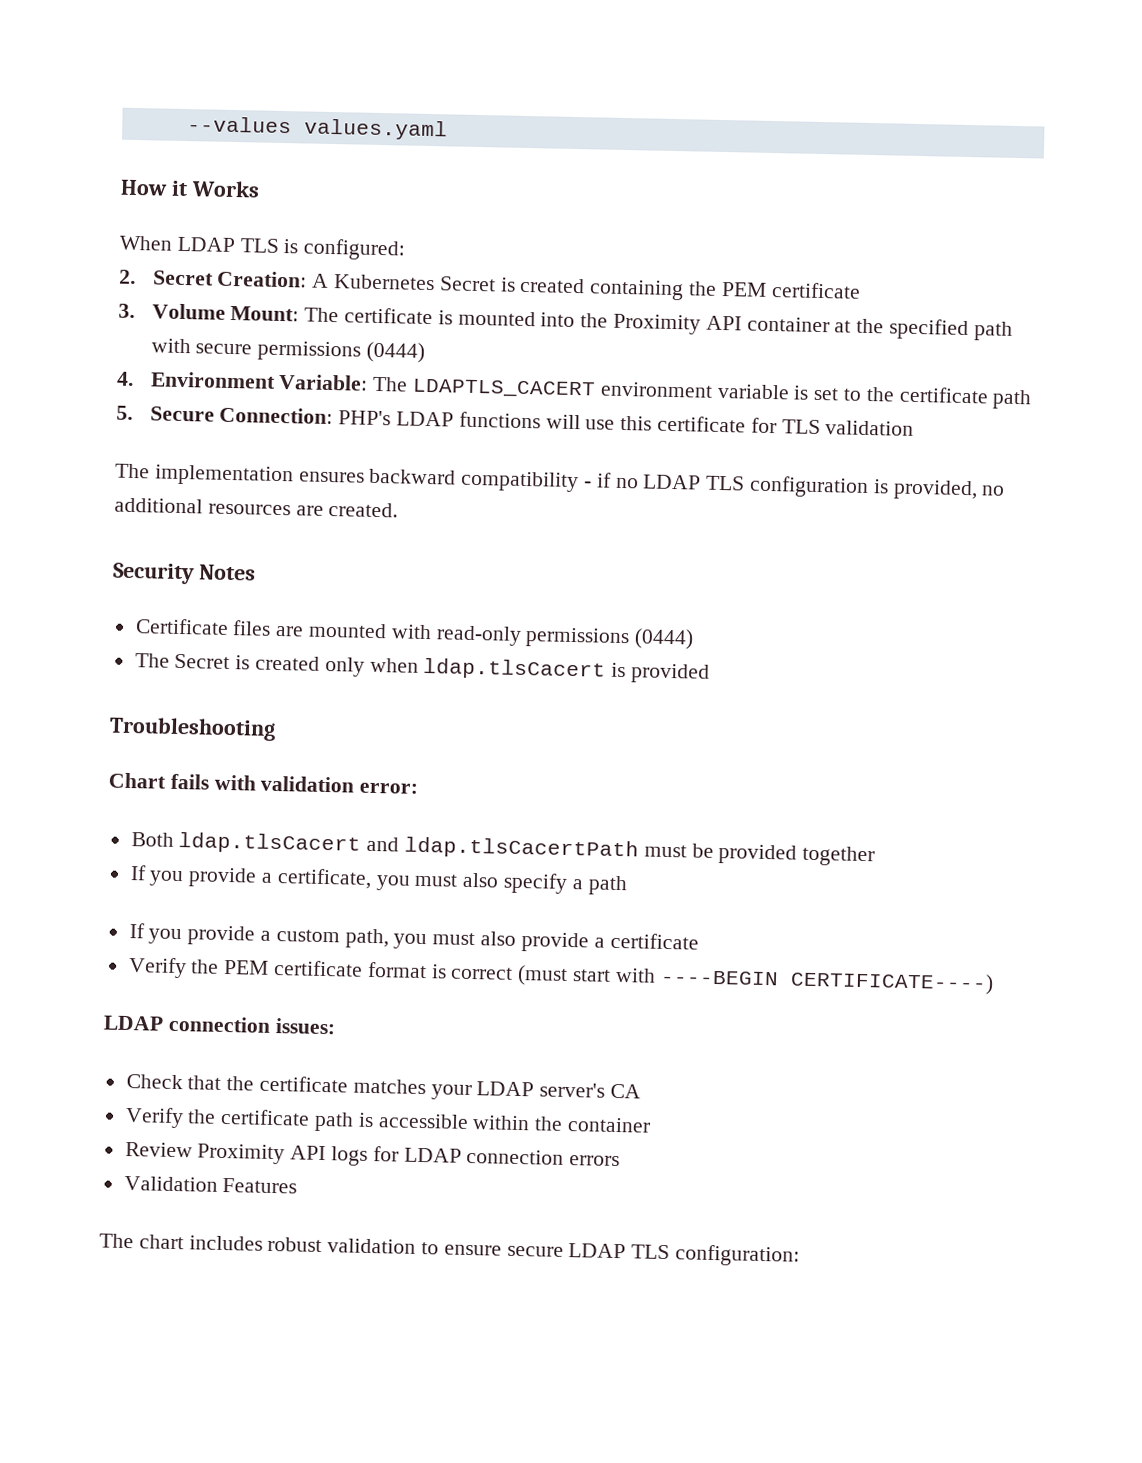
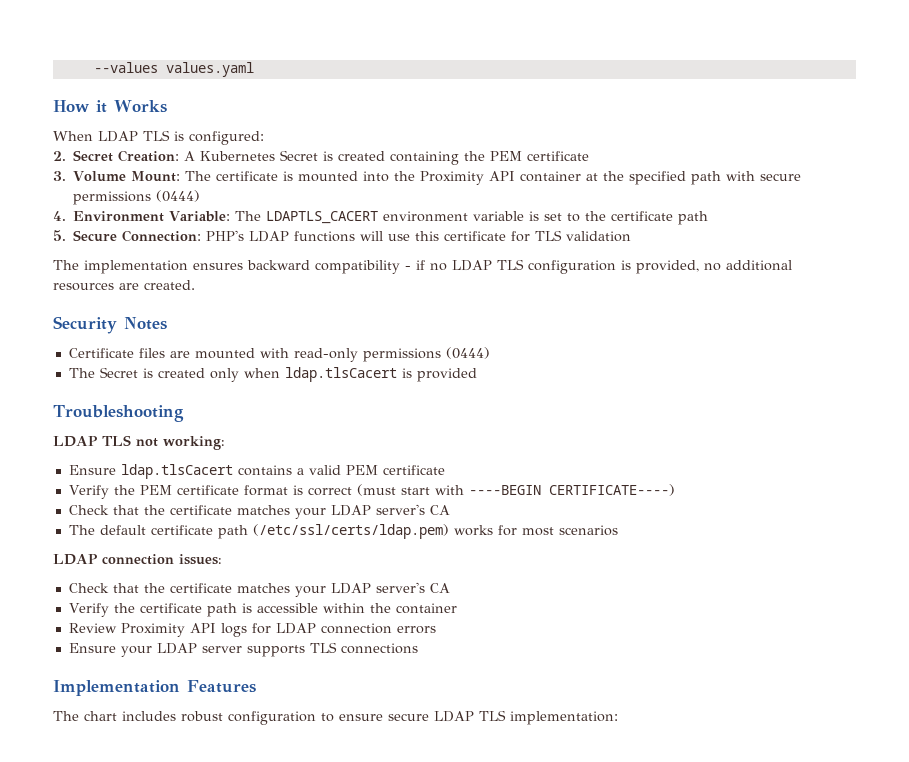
[108,772,419,794] [130,832,876,867] [129,865,628,896] [128,923,605,953] Chart fails with validation error: // Both ldap.tlsCacert and ldap.tlsCacertPath must be provided together // If you provide a certificate, you must also specify a path // If you provide a custom path, you must also provide a -> [53,435,225,450] [68,464,378,479] LDAP TLS not working: // Ensure ldap.tlsCacert contains a valid PEM
(994, 982) none -> [68,504,450,519] [68,524,618,539] // Check that the certificate matches your LDAP server's CA // The default certificate path (/etc/ssl/certs/ldap.pem) works for most scenarios
[123,1175,218,1192] Validation -> [68,642,418,657] [53,680,180,696] Ensure your LDAP server supports TLS connections // Implementation
[327,1238,417,1254] validation -> [228,711,316,725] configuration
[675,1244,801,1267] configuration: -> [510,711,618,725] implementation:

